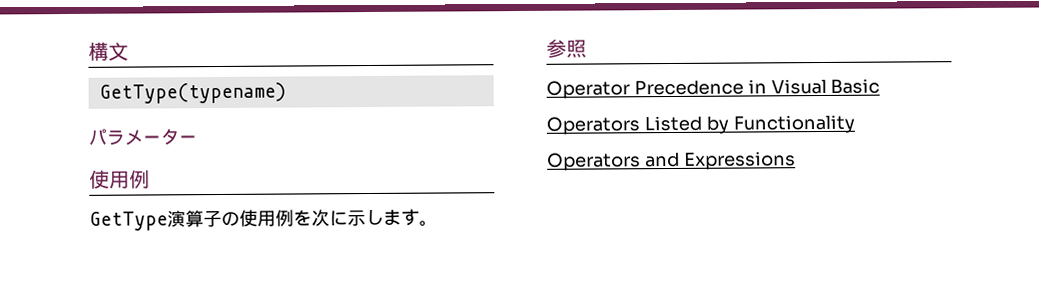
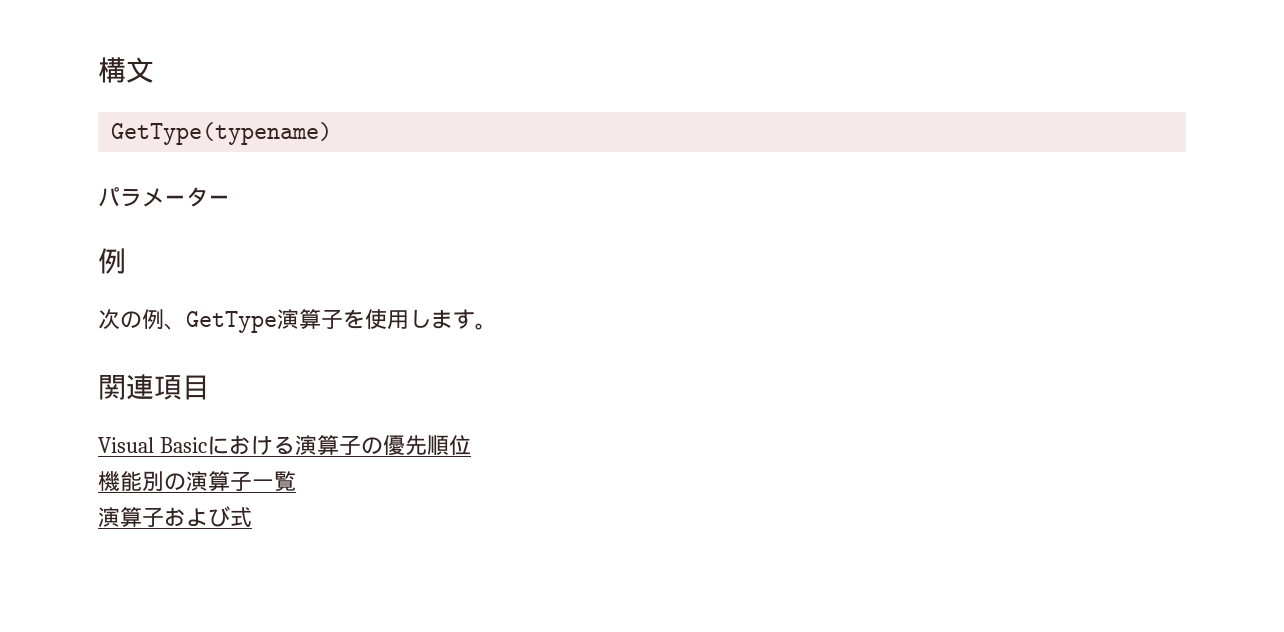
[89,169,130,189] 使用 -> (230, 200) none
(150, 179) none -> [98,309,186,330] 次の例、
[221,208,438,227] [546,38,587,58] [546,78,881,99] [546,114,855,135] [547,151,796,171] の使用例を次に示します。 // 参照 // Operator Precedence in Visual Basic // Operators Listed by Functionality // Operators and Expressions -> [343,309,497,330] [98,374,210,400] [98,435,471,456] [98,471,296,492] [98,506,252,528] を使用します。 // 関連項目 // Visual Basicにおける演算子の優先順位 // 機能別の演算子一覧 // 演算子および式

